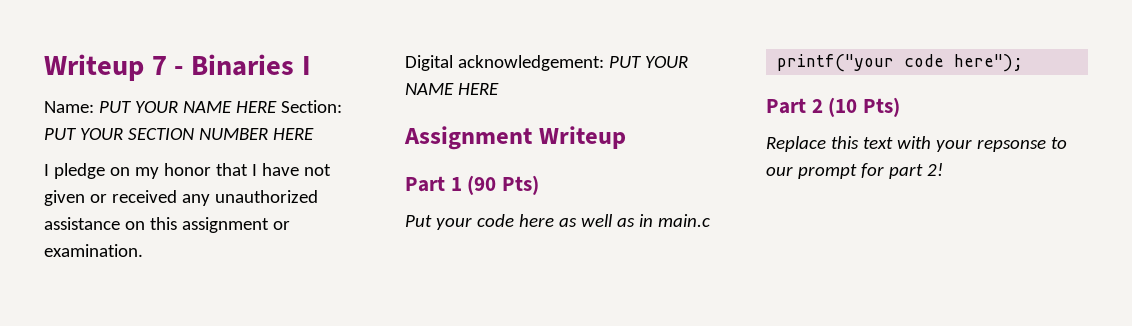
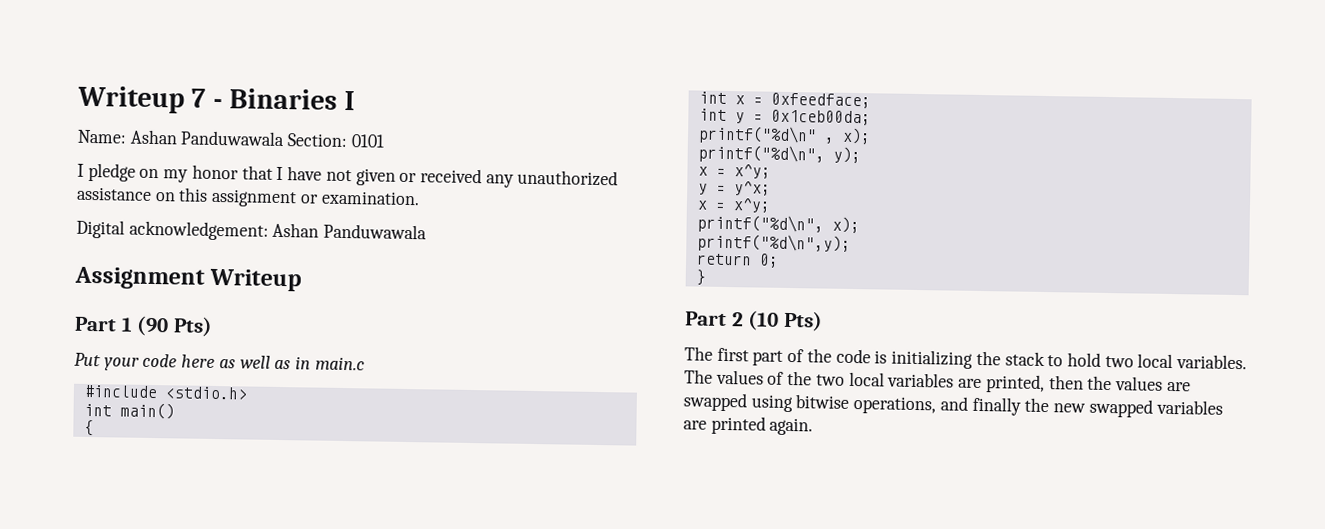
[98,100,342,113] [44,128,314,140] PUT YOUR NAME HERE Section: PUT YOUR SECTION NUMBER HERE -> [129,129,385,148] Ashan Panduwawala Section: 0101
[608,56,688,68] [405,83,499,95] PUT YOUR NAME HERE -> [272,222,428,240] Ashan Panduwawala
[777,54,1024,72] [766,97,901,117] [766,136,1067,152] [766,163,943,179] printf("your code here"); // Part 2 (10 Pts) // Replace this text with your repsonse to our prompt for part 2! -> [83,384,248,400] [83,402,175,420] [83,419,94,437] [698,91,871,109] [698,108,871,126] [697,125,871,145] [697,144,861,164] [697,164,771,179] [697,181,771,196] [696,198,771,213] [696,214,860,234] [696,233,851,253] [696,253,779,268] [695,269,706,286] [685,310,823,332] [684,346,1248,370] [684,369,1191,394] [683,392,1223,418] [683,415,814,436] #include <stdio.h> // int main() // { // int x = 0xfeedface; // int y = 0x1ceb00da; // printf("%d\n" , x); // printf("%d\n", y); // x = x^y; // y = y^x; // x = x^y; // printf("%d\n", x); // printf("%d\n",y); // return 0; // } // Part 2 (10 Pts) // The first part of the code is initializing the stack to hold two local variables. The values of the two local variables are printed, then the values are swapped using bitwise operations, and finally the new swapped variables are printed again.

